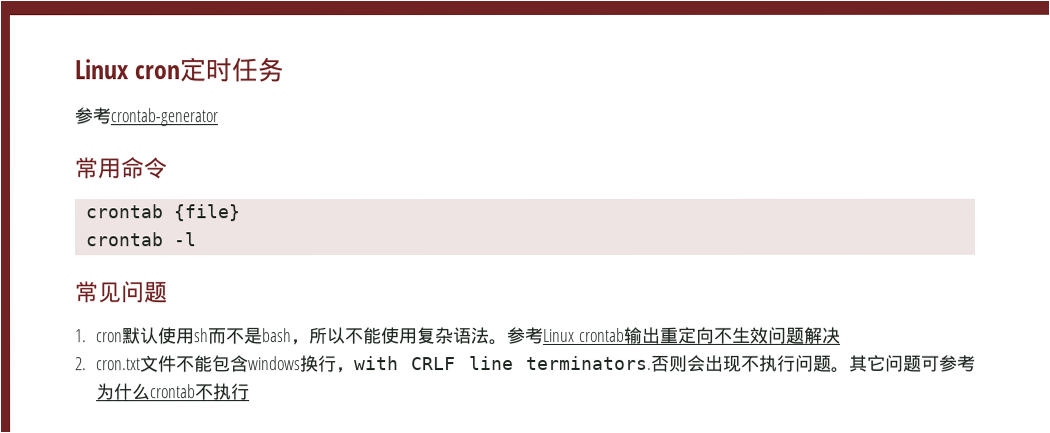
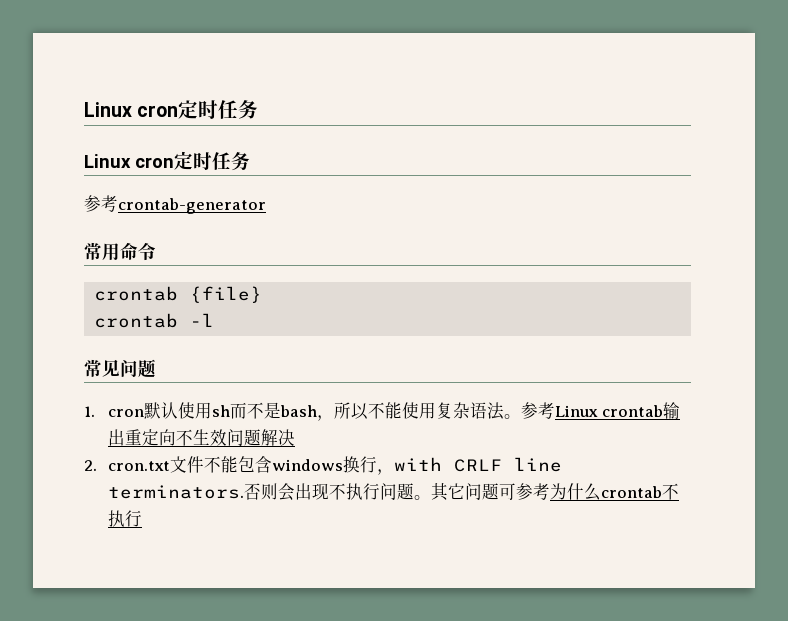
[74,57,284,83] Linux cron定时任务 -> [84,100,259,119] [84,151,250,171] Linux cron定时任务 // Linux cron定时任务

